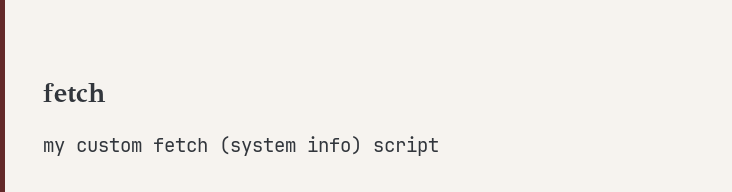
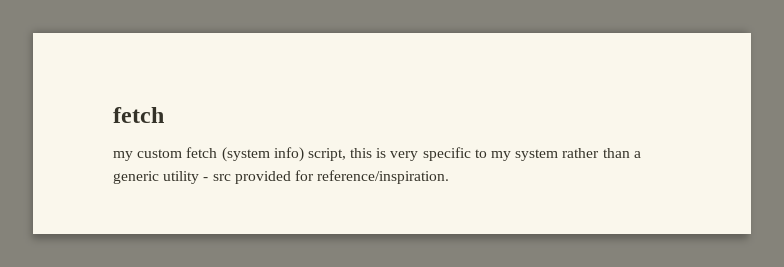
[373,136,439,156] script -> [307,147,641,161] [113,170,450,184] script, this is very specific to my system rather than a generic utility - src provided for reference/inspiration.

